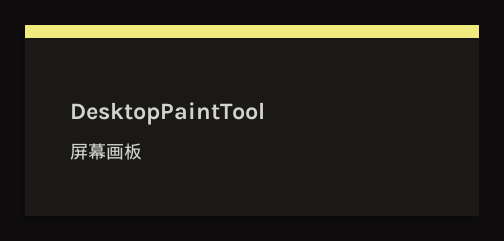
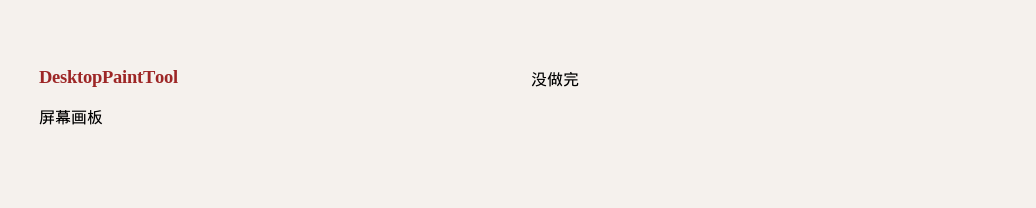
(142, 151) none -> [531,71,579,87] // 没做完

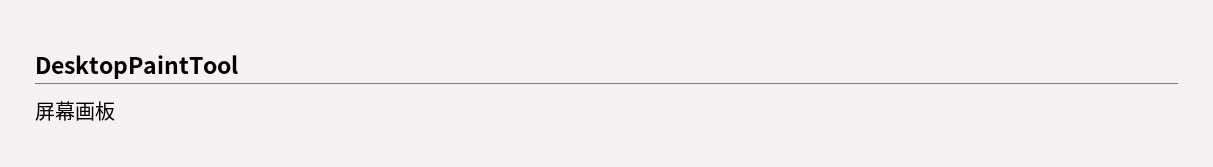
[531,71,579,87] // 没做完 -> (115, 111) none

